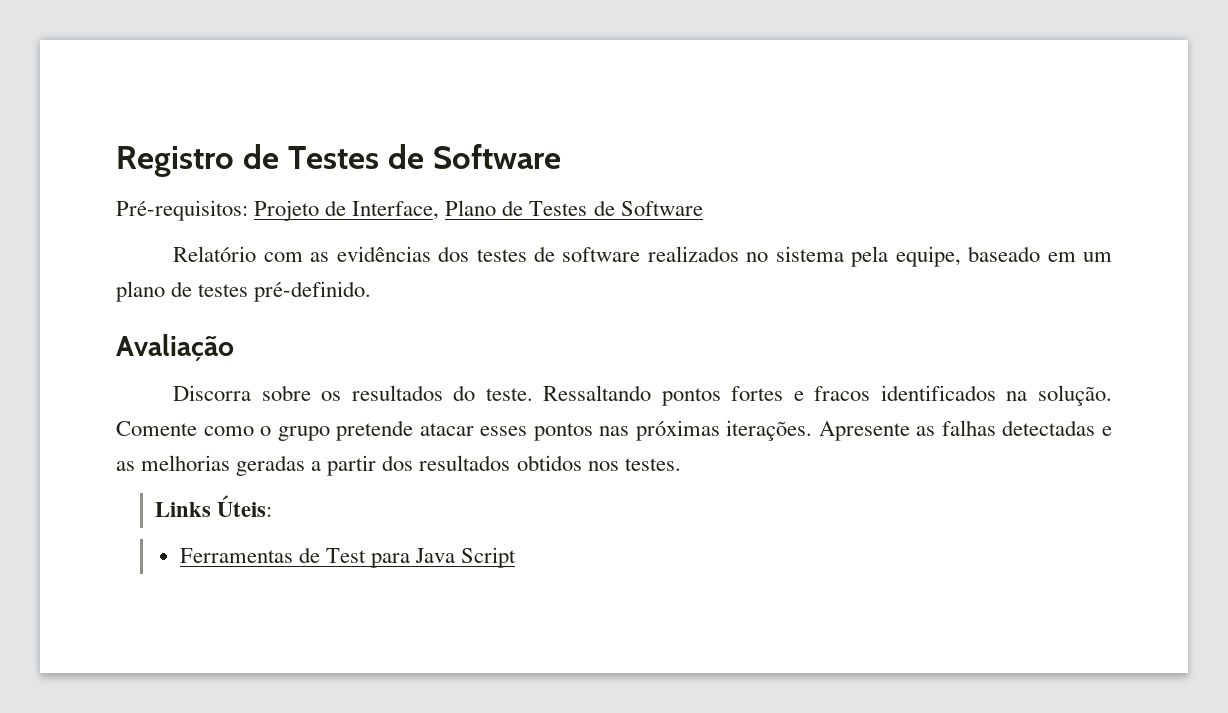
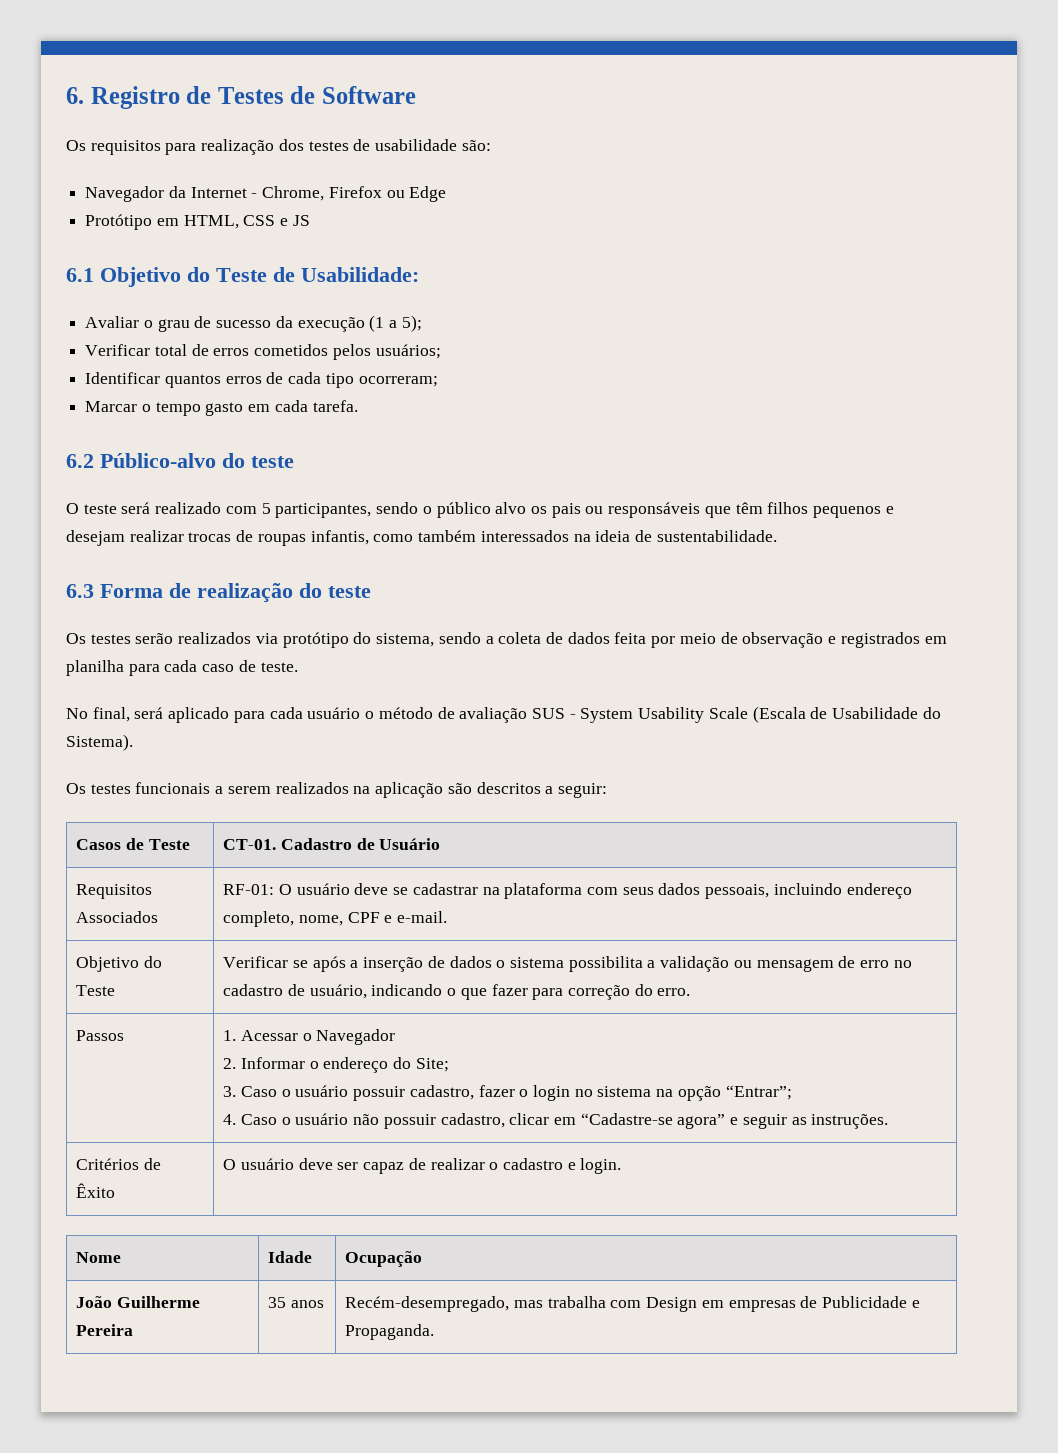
(116, 161) none -> [66,87,84,104] 6.
[116,200,703,221] [173,246,1113,267] [116,281,372,302] [116,334,234,361] [173,385,1113,406] [116,420,1112,441] [116,455,681,476] [155,495,273,517] [180,547,517,568] Pré-requisitos: Projeto de Interface, Plano de Testes de Software // Relatório com as evidências dos testes de software realizados no sistema pela equipe, baseado em um plano de testes pré-definido. // Avaliação // Discorra sobre os resultados do teste. Ressaltando pontos fortes e fracos identificados na solução. Comente como o grupo pretende atacar esses pontos nas próximas iterações. Apresente as falhas detectadas e as melhorias geradas a partir dos resultados obtidos nos testes. // Links Úteis: // Ferramentas de Test para Java Script -> [66,139,491,155] [85,186,447,202] [85,214,310,230] [66,267,419,287] [85,315,422,332] [85,344,441,360] [85,372,438,388] [85,400,358,416] [66,453,294,468] [66,502,894,518] [66,530,777,546] [66,583,371,603] [66,632,947,648] [66,660,298,676] [66,706,941,723] [66,734,133,751] [66,782,607,798] [76,838,190,850] [223,838,441,850] [76,884,153,899] [76,911,159,923] [223,883,912,899] [223,911,448,927] [76,956,162,972] [76,985,116,996] [223,956,912,972] [223,984,691,1000] [76,1030,125,1041] [223,1029,396,1045] [223,1057,449,1073] [223,1085,792,1101] [223,1113,889,1129] [76,1158,161,1170] [76,1183,116,1198] [223,1158,622,1174] [76,1252,122,1263] [268,1251,313,1263] [345,1251,423,1267] [76,1296,200,1308] [76,1324,134,1336] [268,1297,324,1308] [345,1296,920,1312] [345,1324,435,1340] Os requisitos para realização dos testes de usabilidade são: // Navegador da Internet - Chrome, Firefox ou Edge // Protótipo em HTML, CSS e JS // 6.1 Objetivo do Teste de Usabilidade: // Avaliar o grau de sucesso da execução (1 a 5); // Verificar total de erros cometidos pelos usuários; // Identificar quantos erros de cada tipo ocorreram; // Marcar o tempo gasto em cada tarefa. // 6.2 Público-alvo do teste // O teste será realizado com 5 participantes, sendo o público alvo os pais ou responsáveis que têm filhos pequenos e desejam realizar trocas de roupas infantis, como também interessados na ideia de sustentabilidade. // 6.3 Forma de realização do teste // Os testes serão realizados via protótipo do sistema, sendo a coleta de dados feita por meio de observação e registrados em planilha para cada caso de teste. // No final, será aplicado para cada usuário o método de avaliação SUS - System Usability Scale (Escala de Usabilidade do Sistema). // Os testes funcionais a serem realizados na aplicação são descritos a seguir: // Casos de Teste | CT-01. Cadastro de Usuário // Requisitos Associados | RF-01: O usuário deve se cadastrar na plataforma com seus dados pessoais, incluindo endereço completo, nome, CPF e e-mail. // Objetivo do Teste | Verificar se após a inserção de dados o sistema possibilita a validação ou mensagem de erro no cadastro de usuário, indicando o que fazer para correção do erro. // Passos | 1. Acessar o Navegador // 2. Informar o endereço do Site; // 3. Caso o usuário possuir cadastro, fazer o login no sistema na opção “Entrar”; // 4. Caso o usuário não possuir cadastro, clicar em “Cadastre-se agora” e seguir as instruções. // Critérios de Êxito | O usuário deve ser capaz de realizar o cadastro e login. // Nome | Idade | Ocupação // João Guilherme Pereira | 35 anos | Recém-desempregado, mas trabalha com Design em empresas de Publicidade e Propaganda.

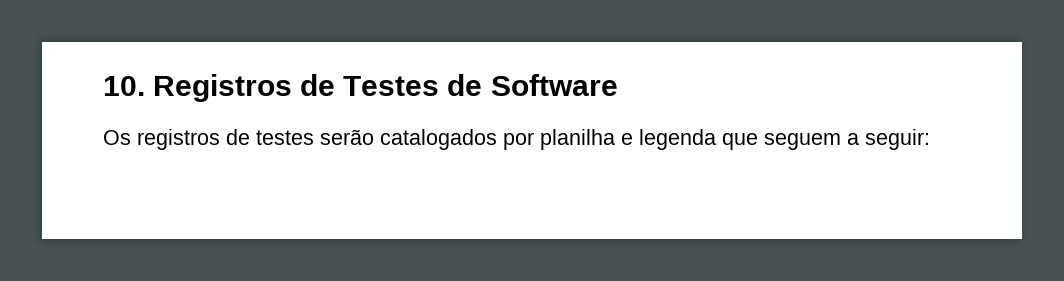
[66,86,180,109] 6. Registro -> [103,74,293,102] 10. Registros
[90,139,491,155] [85,186,447,202] [85,214,310,230] [66,267,419,287] [85,315,422,332] [85,344,441,360] [85,372,438,388] [85,400,358,416] [66,453,294,468] [66,502,894,518] [66,530,777,546] [66,583,371,603] [66,632,947,648] [66,660,298,676] [66,706,941,723] [66,734,133,751] [66,782,607,798] [76,838,190,850] [223,838,441,850] [76,884,153,899] [76,911,159,923] [223,883,912,899] [223,911,448,927] [76,956,162,972] [76,985,116,996] [223,956,912,972] [223,984,691,1000] [76,1030,125,1041] [223,1029,396,1045] [223,1057,449,1073] [223,1085,792,1101] [223,1113,889,1129] [76,1158,161,1170] [76,1183,116,1198] [223,1158,622,1174] [76,1252,122,1263] [268,1251,313,1263] [345,1251,423,1267] [76,1296,200,1308] [76,1324,134,1336] [268,1297,324,1308] [345,1296,920,1312] [345,1324,435,1340] requisitos para realização dos testes de usabilidade são: // Navegador da Internet - Chrome, Firefox ou Edge // Protótipo em HTML, CSS e JS // 6.1 Objetivo do Teste de Usabilidade: // Avaliar o grau de sucesso da execução (1 a 5); // Verificar total de erros cometidos pelos usuários; // Identificar quantos erros de cada tipo ocorreram; // Marcar o tempo gasto em cada tarefa. // 6.2 Público-alvo do teste // O teste será realizado com 5 participantes, sendo o público alvo os pais ou responsáveis que têm filhos pequenos e desejam realizar trocas de roupas infantis, como também interessados na ideia de sustentabilidade. // 6.3 Forma de realização do teste // Os testes serão realizados via protótipo do sistema, sendo a coleta de dados feita por meio de observação e registrados em planilha para cada caso de teste. // No final, será aplicado para cada usuário o método de avaliação SUS - System Usability Scale (Escala de Usabilidade do Sistema). // Os testes funcionais a serem realizados na aplicação são descritos a seguir: // Casos de Teste | CT-01. Cadastro de Usuário // Requisitos Associados | RF-01: O usuário deve se cadastrar na plataforma com seus dados pessoais, incluindo endereço completo, nome, CPF e e-mail. // Objetivo do Teste | Verificar se após a inserção de dados o sistema possibilita a validação ou mensagem de erro no cadastro de usuário, indicando o que fazer para correção do erro. // Passos | 1. Acessar o Navegador // 2. Informar o endereço do Site; // 3. Caso o usuário possuir cadastro, fazer o login no sistema na opção “Entrar”; // 4. Caso o usuário não possuir cadastro, clicar em “Cadastre-se agora” e seguir as instruções. // Critérios de Êxito | O usuário deve ser capaz de realizar o cadastro e login. // Nome | Idade | Ocupação // João Guilherme Pereira | 35 anos | Recém-desempregado, mas trabalha com Design em empresas de Publicidade e Propaganda. -> [137,129,930,150] registros de testes serão catalogados por planilha e legenda que seguem a seguir:

